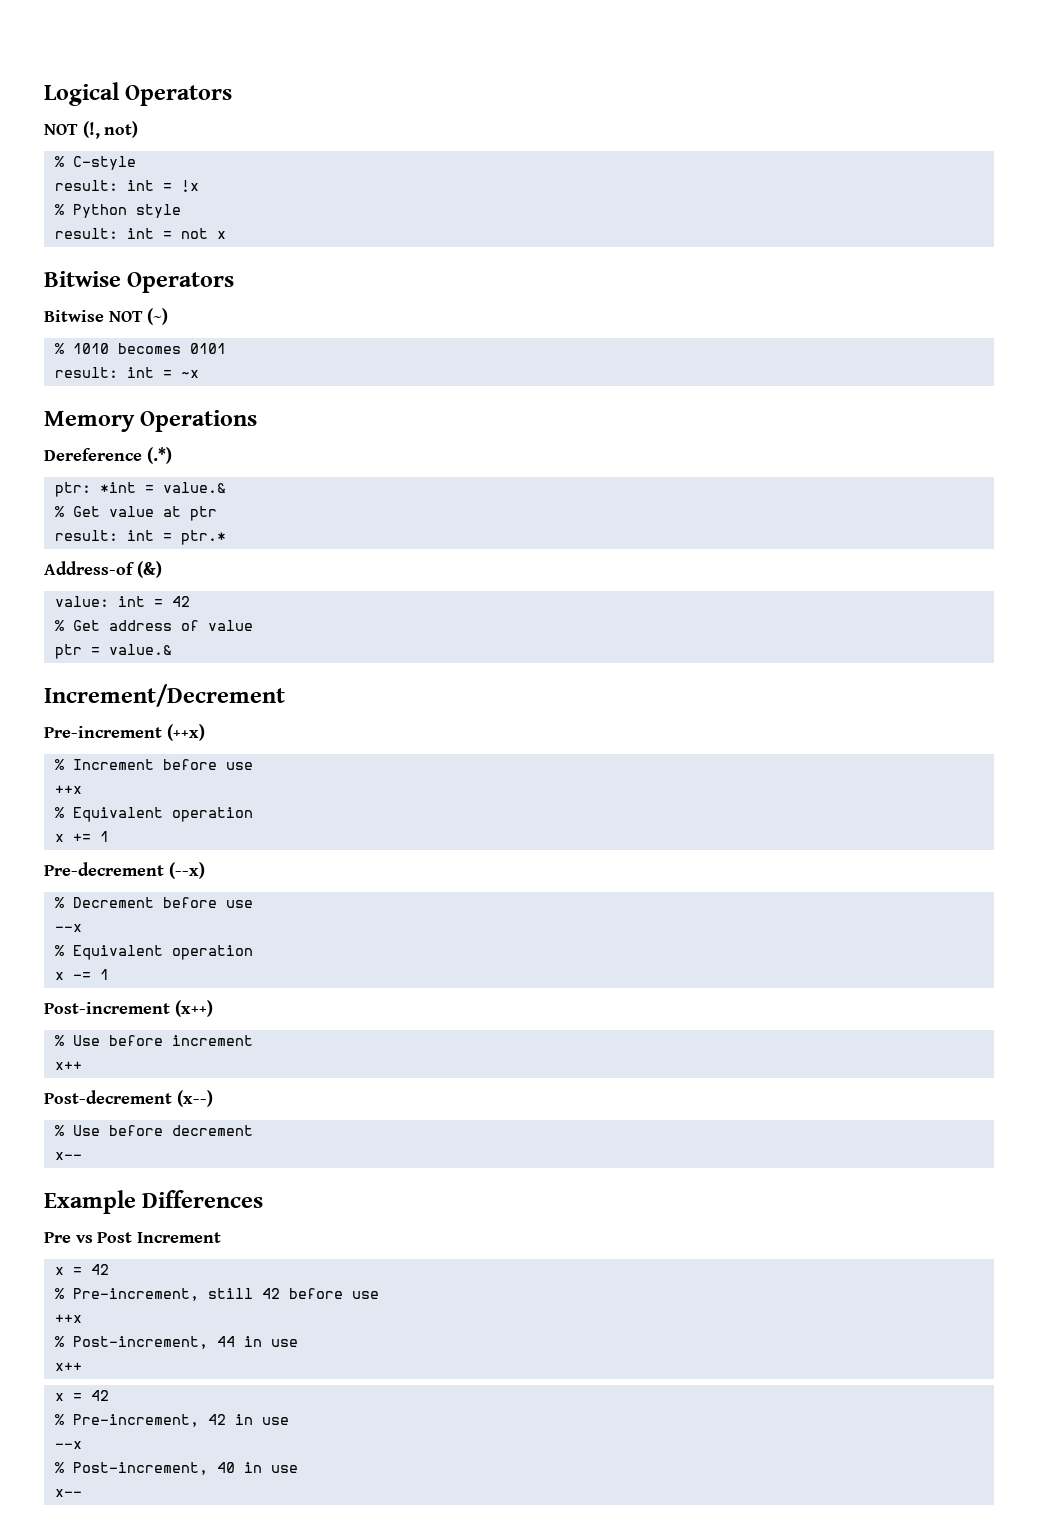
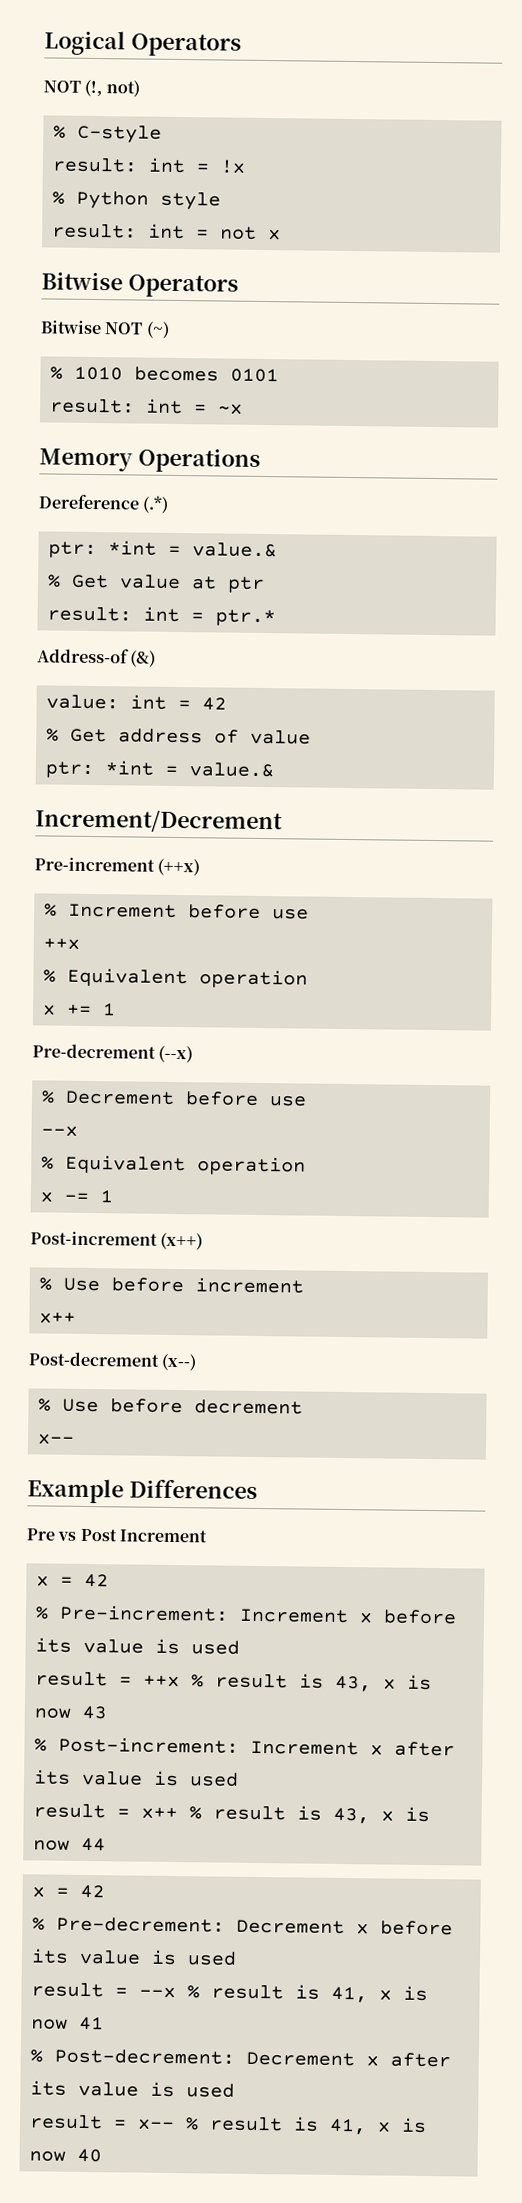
[54,644,82,659] ptr -> [44,760,154,779] ptr: *int
[72,1288,379,1301] [54,1314,82,1323] [54,1336,298,1349] [54,1362,82,1371] [54,1390,109,1401] [54,1414,289,1427] [54,1441,82,1449] [54,1462,298,1475] [54,1489,82,1497] Pre-increment, still 42 before use // ++x // % Post-increment, 44 in use // x++ // x = 42 // % Pre-increment, 42 in use // --x // % Post-increment, 40 in use // x-- -> [58,1604,457,1625] [34,1637,240,1655] [34,1671,432,1692] [33,1705,107,1720] [33,1736,455,1757] [32,1769,239,1787] [32,1803,430,1824] [32,1837,106,1852] [31,1884,105,1899] [31,1916,453,1936] [30,1948,237,1966] [30,1982,428,2003] [30,2016,104,2031] [29,2048,451,2068] [29,2080,235,2098] [28,2114,427,2135] [28,2148,102,2163] Pre-increment: Increment x before its value is used // result = ++x % result is 43, x is now 43 // % Post-increment: Increment x after its value is used // result = x++ % result is 43, x is now 44 // x = 42 // % Pre-decrement: Decrement x before its value is used // result = --x % result is 41, x is now 41 // % Post-decrement: Decrement x after its value is used // result = x-- % result is 41, x is now 40

